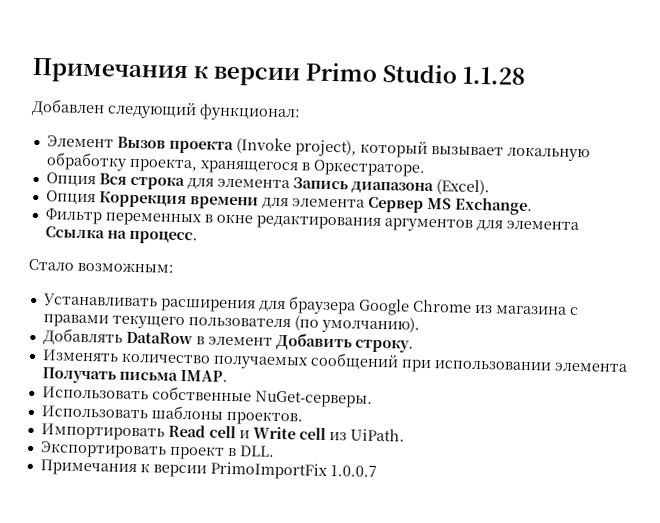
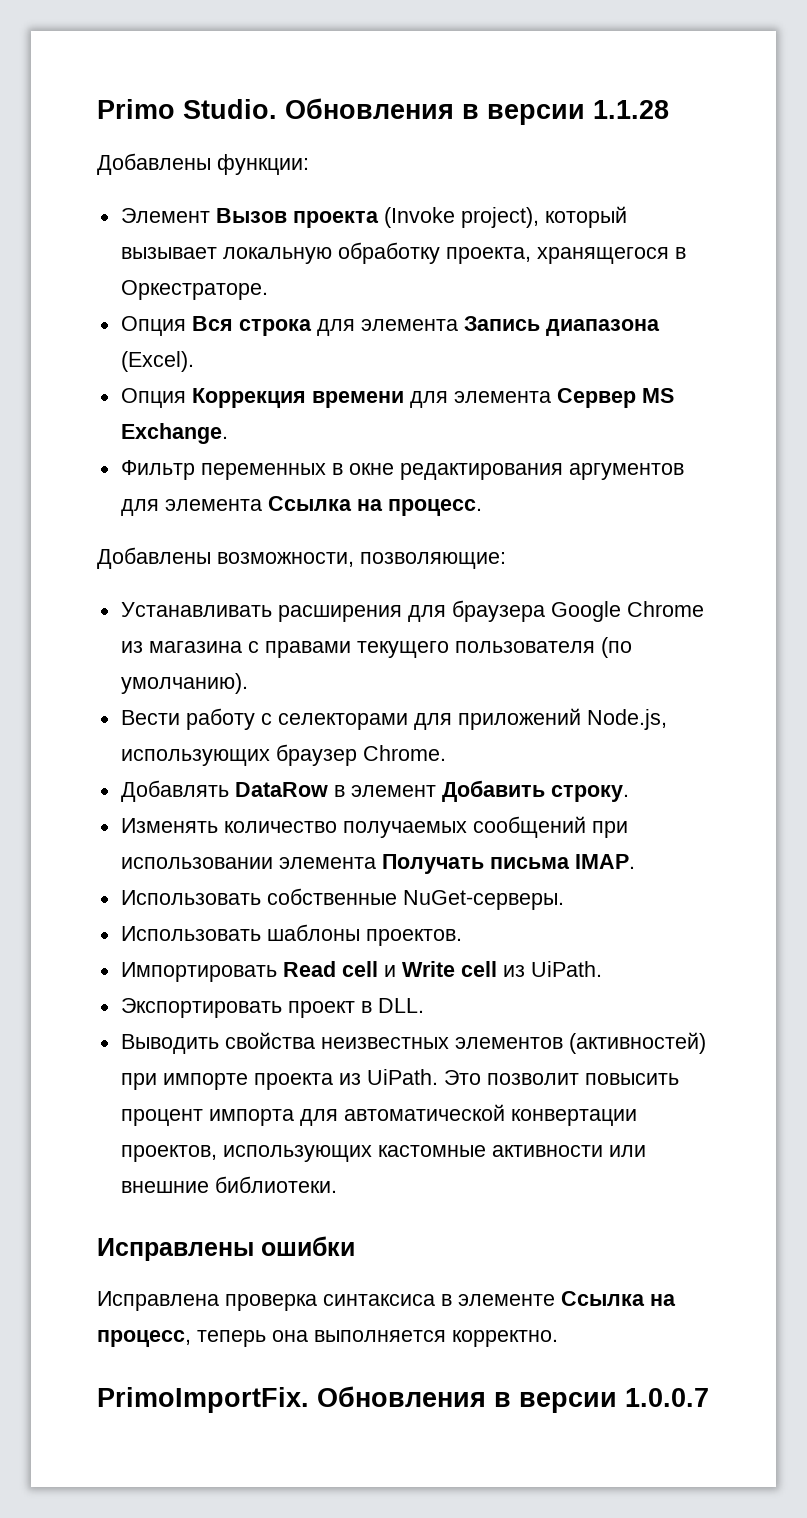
[32,57,526,87] [31,98,301,122] Примечания к версии Primo Studio 1.1.28 // Добавлен следующий функционал: -> [97,98,669,125] [97,153,309,175] Primo Studio. Обновления в версии 1.1.28 // Добавлены функции:
[28,258,174,273] Стало возможным: -> [97,547,506,569] Добавлены возможности, позволяющие:
(420, 324) none -> [120,708,667,730] [120,744,446,766] // Вести работу с селекторами для приложений Node.js, использующих браузер Chrome.
[39,459,328,480] Примечания к версии PrimoImportFix -> [120,1032,706,1054] [120,1069,679,1090] [120,1104,637,1126] [120,1145,646,1162] [120,1176,337,1193] [97,1236,355,1261] [97,1291,676,1311] [97,1330,558,1347] [97,1386,617,1413] Выводить свойства неизвестных элементов (активностей) при импорте проекта из UiPath. Это позволит повысить процент импорта для автоматической конвертации проектов, использующих кастомные активности или внешние библиотеки. // Исправлены ошибки // Исправлена проверка синтаксиса в элементе Ссылка на процесс, теперь она выполняется корректно. // PrimoImportFix. Обновления в версии

